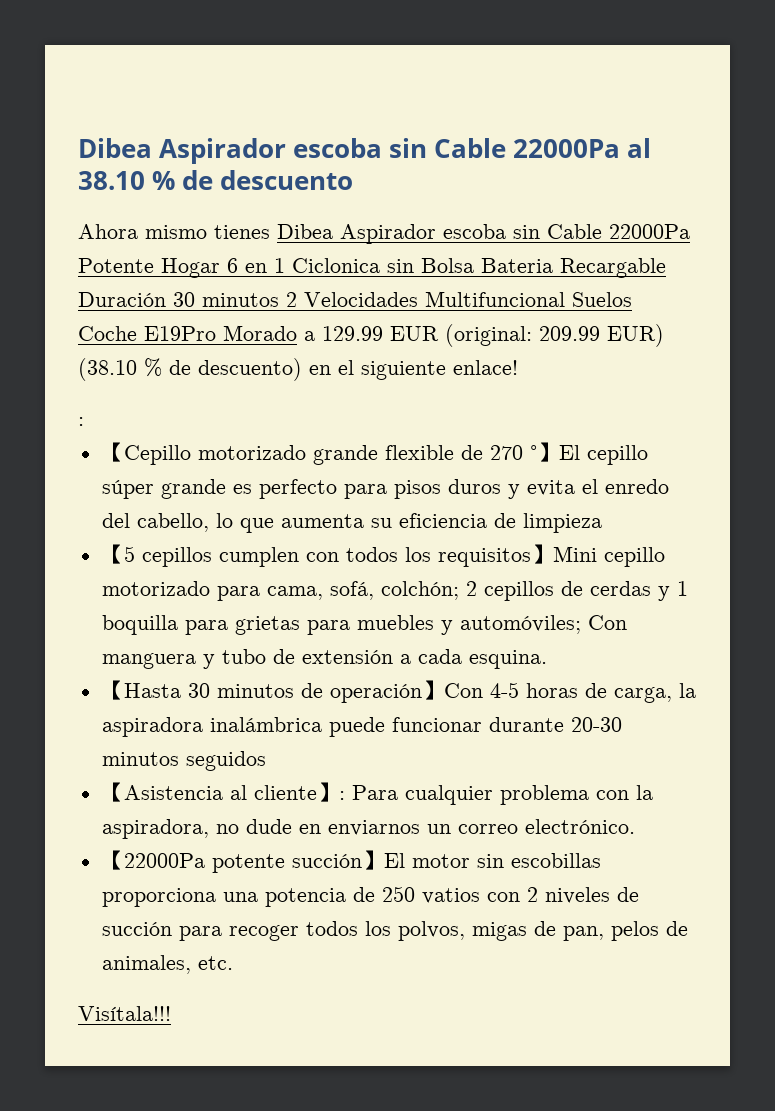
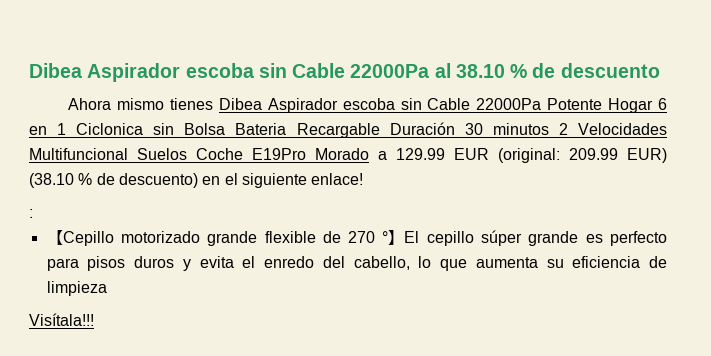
[101,544,665,567] [101,581,688,601] [101,615,627,635] [101,649,547,669] [101,680,696,703] [101,717,622,737] [101,751,266,771] [101,782,653,805] [101,819,635,839] [101,850,601,873] [101,886,639,907] [101,921,688,941] [101,955,233,974] // 【5 cepillos cumplen con todos los requisitos】Mini cepillo motorizado para cama, sofá, colchón; 2 cepillos de cerdas y 1 boquilla para grietas para muebles y automóviles; Con manguera y tubo de extensión a cada esquina. // 【Hasta 30 minutos de operación】Con 4-5 horas de carga, la aspiradora inalámbrica puede funcionar durante 20-30 minutos seguidos // 【Asistencia al cliente】: Para cualquier problema con la aspiradora, no dude en enviarnos un correo electrónico. // 【22000Pa potente succión】El motor sin escobillas proporciona una potencia de 250 vatios con 2 niveles de succión para recoger todos los polvos, migas de pan, pelos de animales, etc. -> (107, 288) none

